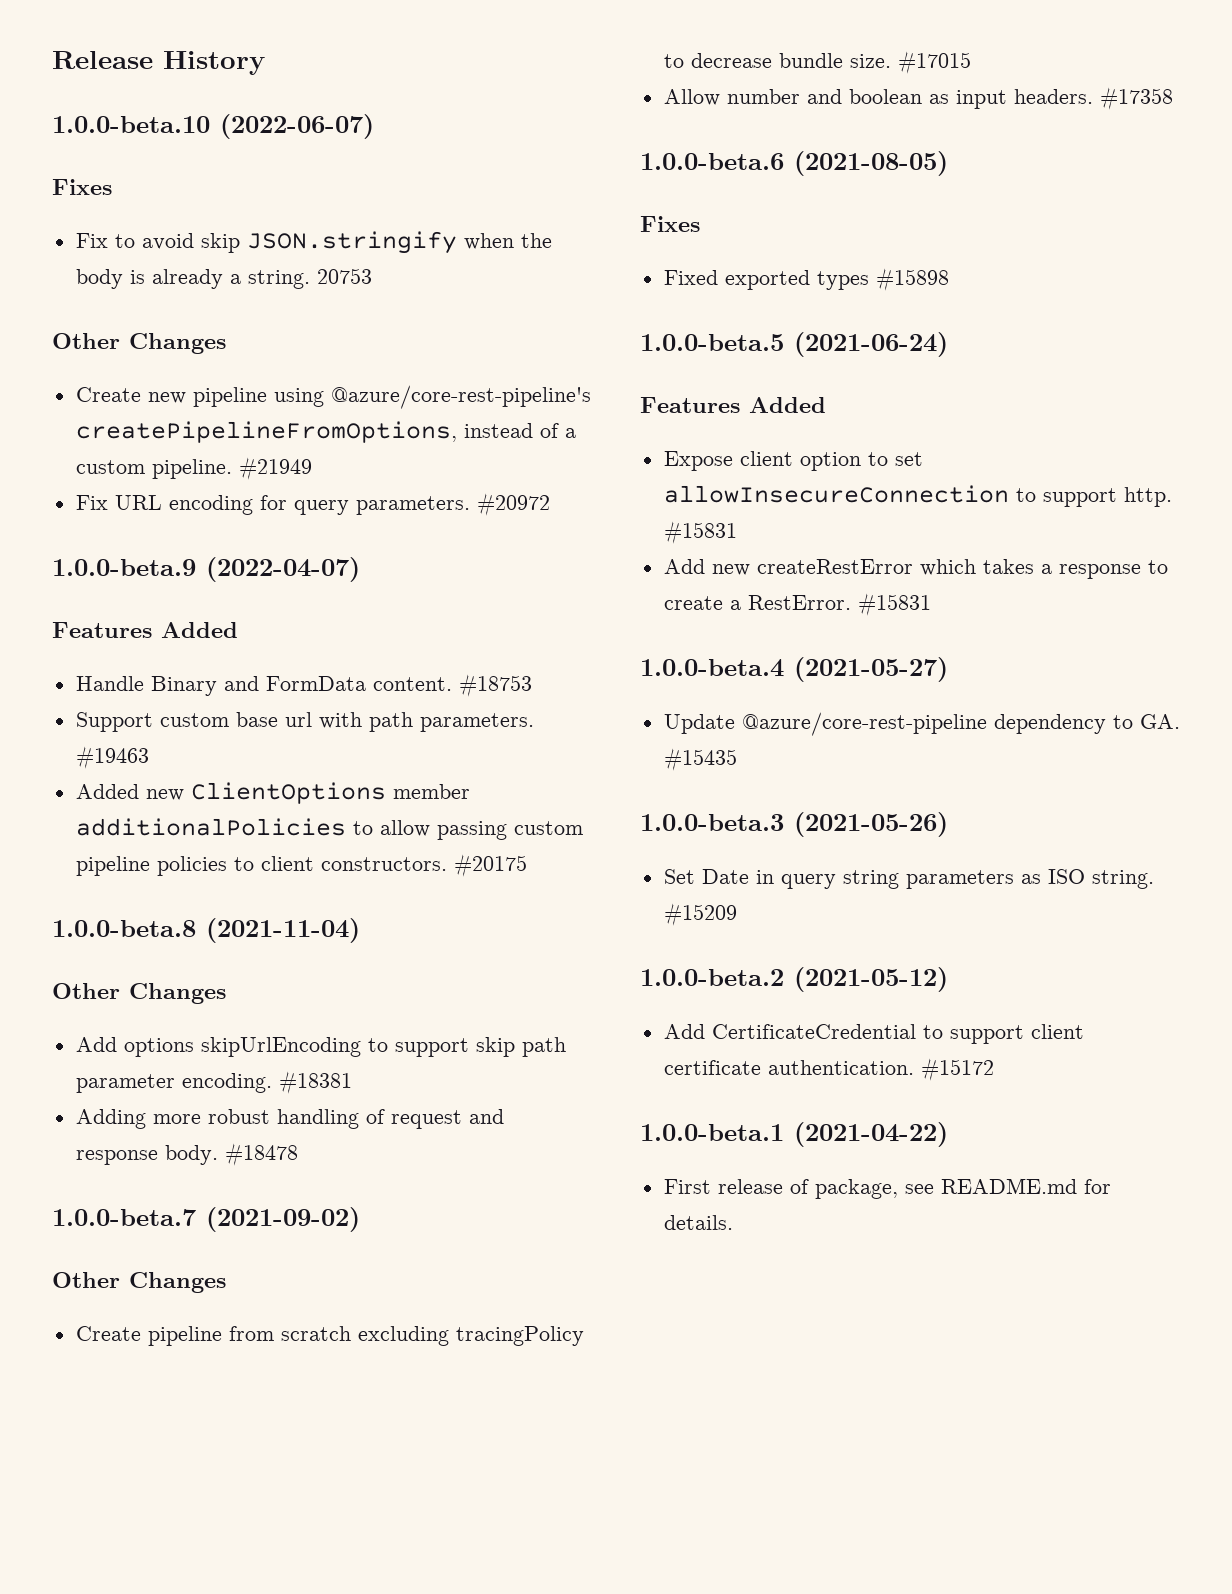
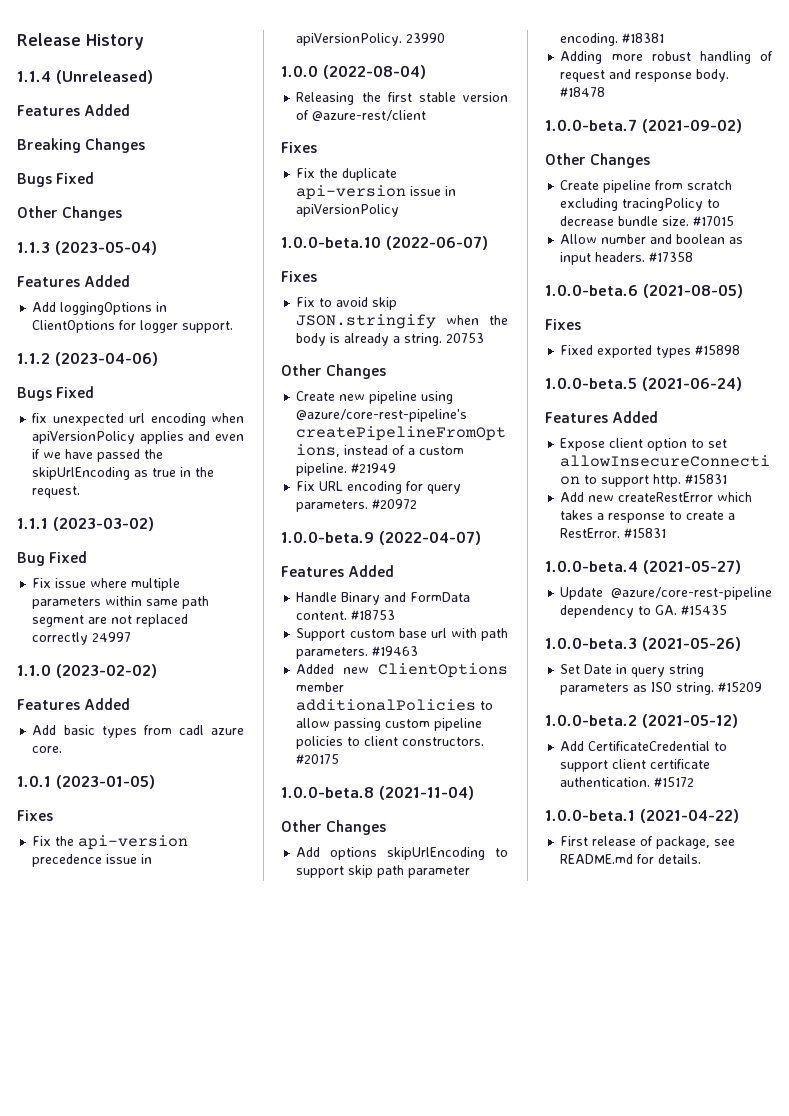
(265, 63) none -> [17,70,153,84] [17,104,131,116] [17,138,146,153] [17,172,95,187] [17,206,123,221] [17,241,157,255] [17,275,131,287] [32,302,168,315] [32,320,234,333] [17,352,158,366] [17,386,95,401] [32,413,244,426] [32,431,244,444] [32,449,164,462] [32,467,215,480] [32,486,81,498] [17,517,154,531] [17,551,88,566] [32,578,181,591] [32,596,210,609] [32,614,189,627] [32,632,132,645] [17,664,157,678] [17,698,131,710] [32,725,245,738] [32,746,63,753] [17,775,155,789] [17,810,53,821] [32,835,189,850] [32,854,153,867] [296,33,446,46] [281,65,426,79] [296,92,508,105] [296,110,427,122] [281,142,317,153] [296,168,398,181] [296,185,457,200] [296,204,400,217] // 1.1.4 (Unreleased) // Features Added // Breaking Changes // Bugs Fixed // Other Changes // 1.1.3 (2023-05-04) // Features Added // Add loggingOptions in ClientOptions for logger support. // 1.1.2 (2023-04-06) // Bugs Fixed // fix unexpected url encoding when apiVersionPolicy applies and even if we have passed the skipUrlEncoding as true in the request. // 1.1.1 (2023-03-02) // Bug Fixed // Fix issue where multiple parameters within same path segment are not replaced correctly 24997 // 1.1.0 (2023-02-02) // Features Added // Add basic types from cadl azure core. // 1.0.1 (2023-01-05) // Fixes // Fix the api-version precedence issue in apiVersionPolicy. 23990 // 1.0.0 (2022-08-04) // Releasing the first stable version of @azure-rest/client // Fixes // Fix the duplicate api-version issue in apiVersionPolicy

